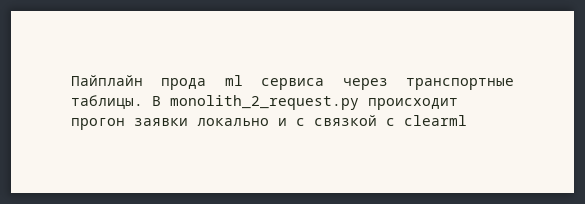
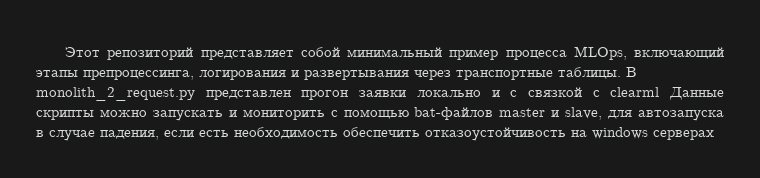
[71,75,325,90] Пайплайн прода ml сервиса -> [65,46,724,60] [36,70,409,80] Этот репозиторий представляет собой минимальный пример процесса MLOps, включающий этапы препроцессинга, логирования и развертывания
[368,98,458,110] происходит -> [205,90,291,100] представлен
(467, 120) none -> [669,87,724,100] [36,107,724,121] [36,127,714,141] Данные скрипты можно запускать и мониторить с помощью bat-файлов master и slave, для автозапуска в случае падения, если есть необходимость обеспечить отказоустойчивость на windows серверах

